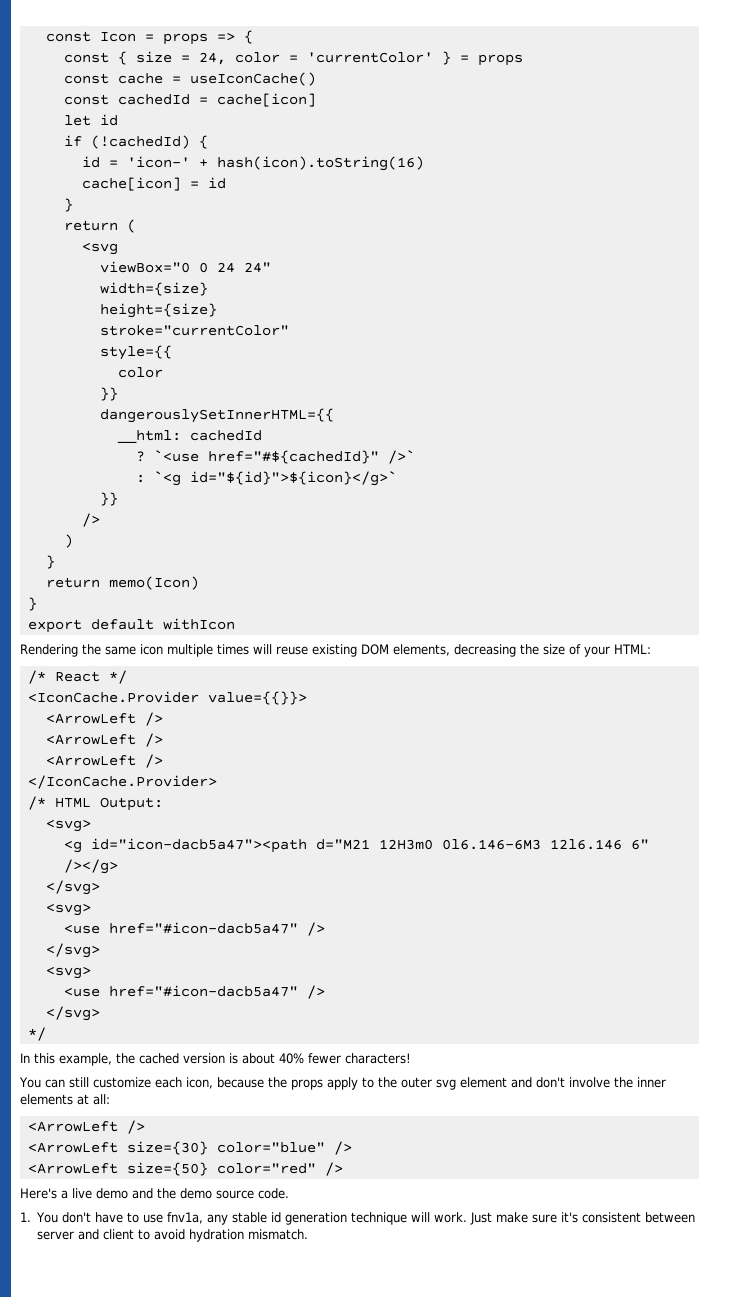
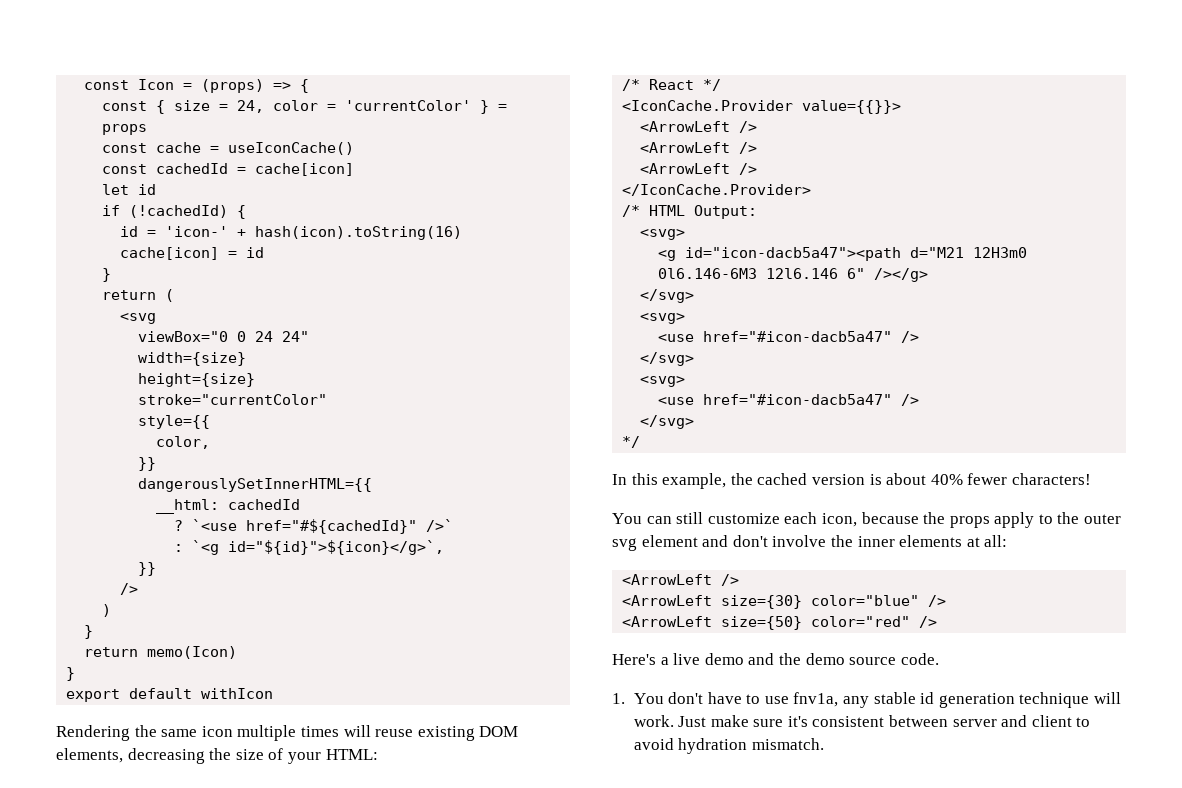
[162,33,208,45] props -> [201,79,265,93] (props)
[117,367,163,378] color -> [156,436,211,449] color,
[189,471,397,486] id="${id}">${icon}</g>` -> [228,540,445,555] id="${id}">${icon}</g>`,

